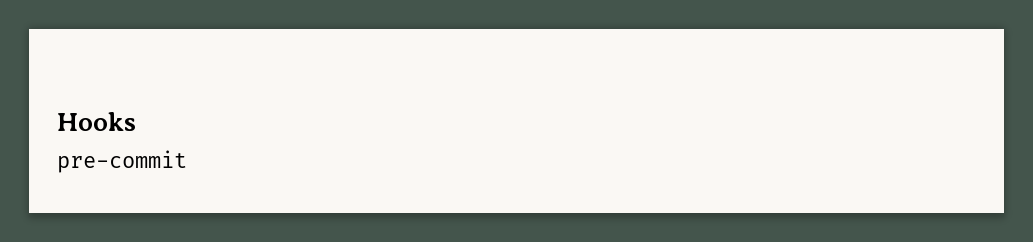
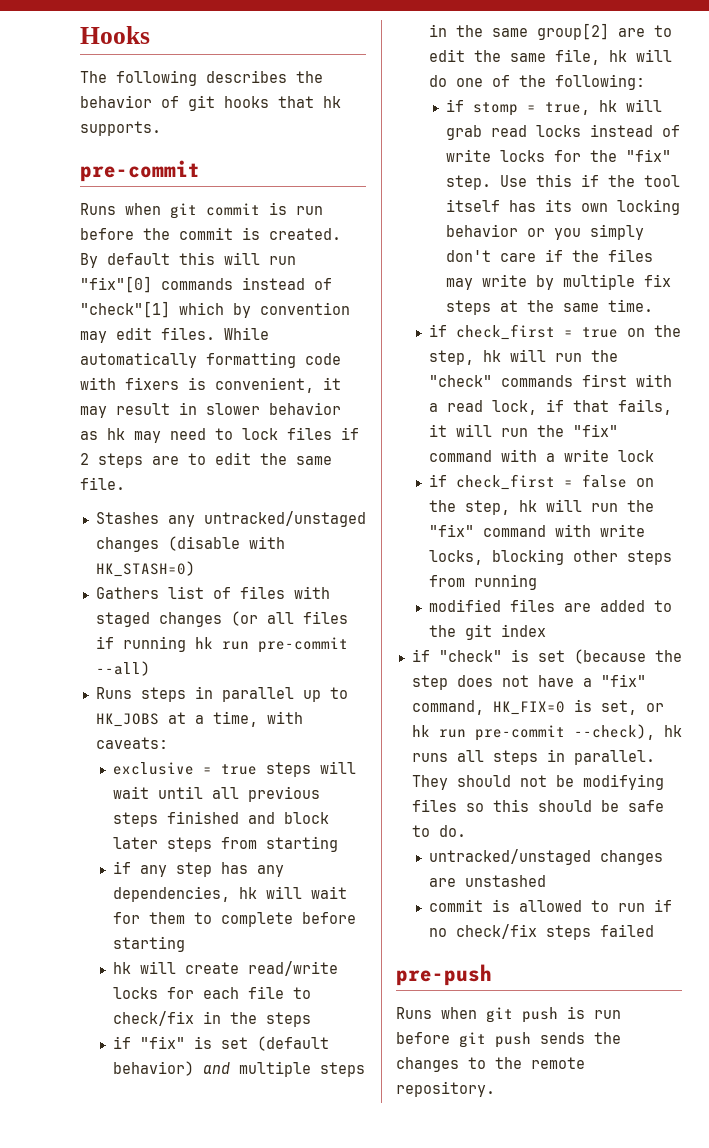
[57,150,187,173] pre-commit -> [80,70,323,86] [80,95,341,111] [80,121,161,136] [80,160,200,182] [80,202,323,219] [80,227,341,240] [80,252,296,268] [80,276,332,293] [80,301,350,318] [80,327,269,343] [80,352,341,368] [80,377,341,393] [80,402,341,418] [80,427,359,443] [80,452,332,468] [80,477,125,490] [95,511,366,527] [95,536,285,552] [95,561,195,577] [95,586,330,599] [95,611,348,627] [95,636,348,653] [95,661,150,676] [95,686,348,702] [95,711,303,727] [95,737,168,749] [112,761,356,777] [112,786,320,802] [112,811,329,827] [112,836,338,852] [112,861,284,877] [112,886,347,902] [112,912,356,927] [112,936,185,952] [112,961,338,976] [112,986,311,999] [112,1011,311,1027] [112,1036,329,1051] [112,1061,365,1077] [428,23,672,40] [428,49,672,65] [428,74,645,90] [445,99,662,116] [445,124,680,140] [445,149,671,162] [445,174,680,190] [445,199,680,215] [445,224,644,240] [445,249,653,262] [445,274,671,290] [445,299,653,315] [428,324,681,340] [428,349,618,365] [428,374,672,387] [428,399,672,415] [428,424,618,437] [428,449,654,462] [428,474,654,490] [428,499,654,515] [428,524,645,537] [428,549,672,565] [428,574,537,590] [428,599,672,612] [428,624,546,640] [411,649,682,664] [411,674,646,690] [411,699,664,715] [411,724,682,741] [411,749,655,765] [411,774,664,790] [411,799,664,812] [411,825,466,837] [428,849,663,865] [428,875,546,887] [428,899,672,912] [428,924,654,940] [396,964,492,986] [396,1006,621,1023] [396,1032,621,1048] [396,1057,585,1072] [396,1081,495,1097] The following describes the behavior of git hooks that hk supports. // pre-commit // Runs when git commit is run before the commit is created. By default this will run "fix"[0] commands instead of "check"[1] which by convention may edit files. While automatically formatting code with fixers is convenient, it may result in slower behavior as hk may need to lock files if 2 steps are to edit the same file. // Stashes any untracked/unstaged changes (disable with HK_STASH=0) // Gathers list of files with staged changes (or all files if running hk run pre-commit --all) // Runs steps in parallel up to HK_JOBS at a time, with caveats: // exclusive = true steps will wait until all previous steps finished and block later steps from starting // if any step has any dependencies, hk will wait for them to complete before starting // hk will create read/write locks for each file to check/fix in the steps // if "fix" is set (default behavior) and multiple steps in the same group[2] are to edit the same file, hk will do one of the following: // if stomp = true, hk will grab read locks instead of write locks for the "fix" step. Use this if the tool itself has its own locking behavior or you simply don't care if the files may write by multiple fix steps at the same time. // if check_first = true on the step, hk will run the "check" commands first with a read lock, if that fails, it will run the "fix" command with a write lock // if check_first = false on the step, hk will run the "fix" command with write locks, blocking other steps from running // modified files are added to the git index // if "check" is set (because the step does not have a "fix" command, HK_FIX=0 is set, or hk run pre-commit --check), hk runs all steps in parallel. They should not be modifying files so this should be safe to do. // untracked/unstaged changes are unstashed // commit is allowed to run if no check/fix steps failed // pre-push // Runs when git push is run before git push sends the changes to the remote repository.

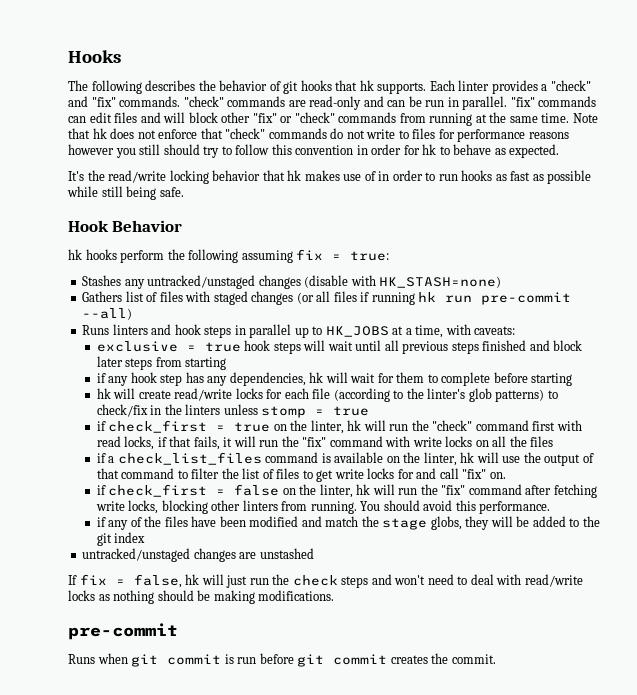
[80,160,200,182] [80,202,323,219] [80,227,341,240] [80,252,296,268] [80,276,332,293] [80,301,350,318] [80,327,269,343] [80,352,341,368] [80,377,341,393] [80,402,341,418] [80,427,359,443] [80,452,332,468] [80,477,125,490] // pre-commit // Runs when git commit is run before the commit is created. By default this will run "fix"[0] commands instead of "check"[1] which by convention may edit files. While automatically formatting code with fixers is convenient, it may result in slower behavior as hk may need to lock files if 2 steps are to edit the same file. -> [429,80,591,94] [68,96,597,110] [68,112,598,126] [68,128,569,142] [68,144,560,158] [68,170,592,184] [67,186,184,200] [68,220,183,232] [68,249,390,263] Each linter provides a "check" and "fix" commands. "check" commands are read-only and can be run in parallel. "fix" commands can edit files and will block other "fix" or "check" commands from running at the same time. Note that hk does not enforce that "check" commands do not write to files for performance reasons however you still should try to follow this convention in order for hk to behave as expected. // It's the read/write locking behavior that hk makes use of in order to run hooks as fast as possible while still being safe. // Hook Behavior // hk hooks perform the following assuming fix = true:
[95,561,195,577] HK_STASH=0) -> [379,276,502,288] HK_STASH=none)
(132, 693) none -> [112,324,201,335] linters and hook
(257, 769) none -> [244,340,271,351] hook
(167, 871) none -> [130,372,157,383] hook
[292,987,311,999] [112,1011,311,1027] [112,1036,329,1051] [112,1061,365,1077] [428,23,672,40] [428,49,672,65] [428,74,645,90] [445,99,662,116] [445,124,680,140] [445,149,671,162] [445,174,680,190] [445,199,680,215] [445,224,644,240] [445,249,653,262] [445,274,671,290] [445,299,653,315] to check/fix in the steps // if "fix" is set (default behavior) and multiple steps in the same group[2] are to edit the same file, hk will do one of the following: // if stomp = true, hk will grab read locks instead of write locks for the "fix" step. Use this if the tool itself has its own locking behavior or you simply don't care if the files may write by multiple fix steps at the same time. -> [333,388,558,402] [96,404,370,418] (according to the linter's glob patterns) to check/fix in the linters unless stomp = true
[428,350,474,365] step, -> [310,420,344,434] linter,
[500,375,573,387] commands -> [475,420,529,431] command
[428,400,537,415] a read lock, -> [96,436,155,450] read locks,
[545,449,654,462] a write lock -> [412,436,554,447] [96,452,594,466] [96,468,506,482] write locks on all the files // if a check_list_files command is available on the linter, hk will use the output of that command to filter the list of files to get write locks for and call "fix" on.
[464,500,510,515] step, -> [319,484,353,498] linter,
[554,524,591,537] with -> [525,484,597,498] after fetching
[626,550,672,565] [428,574,537,590] [428,599,591,612] steps from running // modified files are -> [242,500,551,514] [96,516,530,530] linters from running. You should avoid this performance. // if any of the files have been modified and match the stage globs, they will be
[411,649,682,664] [411,674,646,690] [411,699,664,715] [411,724,682,741] [411,749,655,765] [411,774,664,790] [411,799,664,812] [411,825,466,837] [428,849,663,865] [428,875,546,887] [428,899,672,912] [428,924,654,940] [396,964,492,986] [396,1007,558,1023] if "check" is set (because the step does not have a "fix" command, HK_FIX=0 is set, or hk run pre-commit --check), hk runs all steps in parallel. They should not be modifying files so this should be safe to do. // untracked/unstaged changes are unstashed // commit is allowed to run if no check/fix steps failed // pre-push // Runs when git push -> [82,548,314,562] [68,574,583,588] [68,590,335,604] [68,623,178,640] [68,653,222,667] untracked/unstaged changes are unstashed // If fix = false, hk will just run the check steps and won't need to deal with read/write locks as nothing should be making modifications. // pre-commit // Runs when git commit
[495,1032,621,1048] [396,1057,585,1072] [396,1081,495,1097] push sends the changes to the remote repository. -> [333,653,496,665] commit creates the commit.

